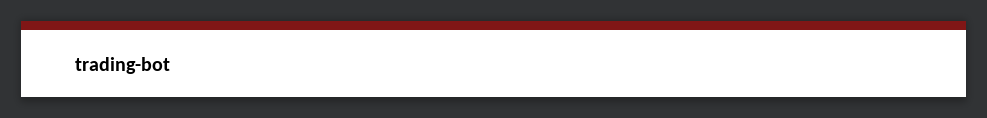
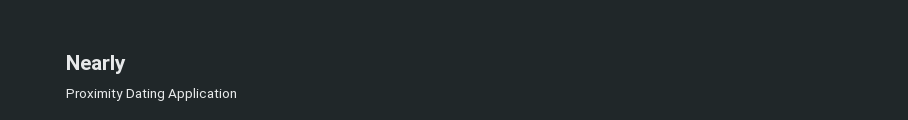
[75,57,170,74] trading-bot -> [66,55,126,74] [66,88,238,101] Nearly // Proximity Dating Application

